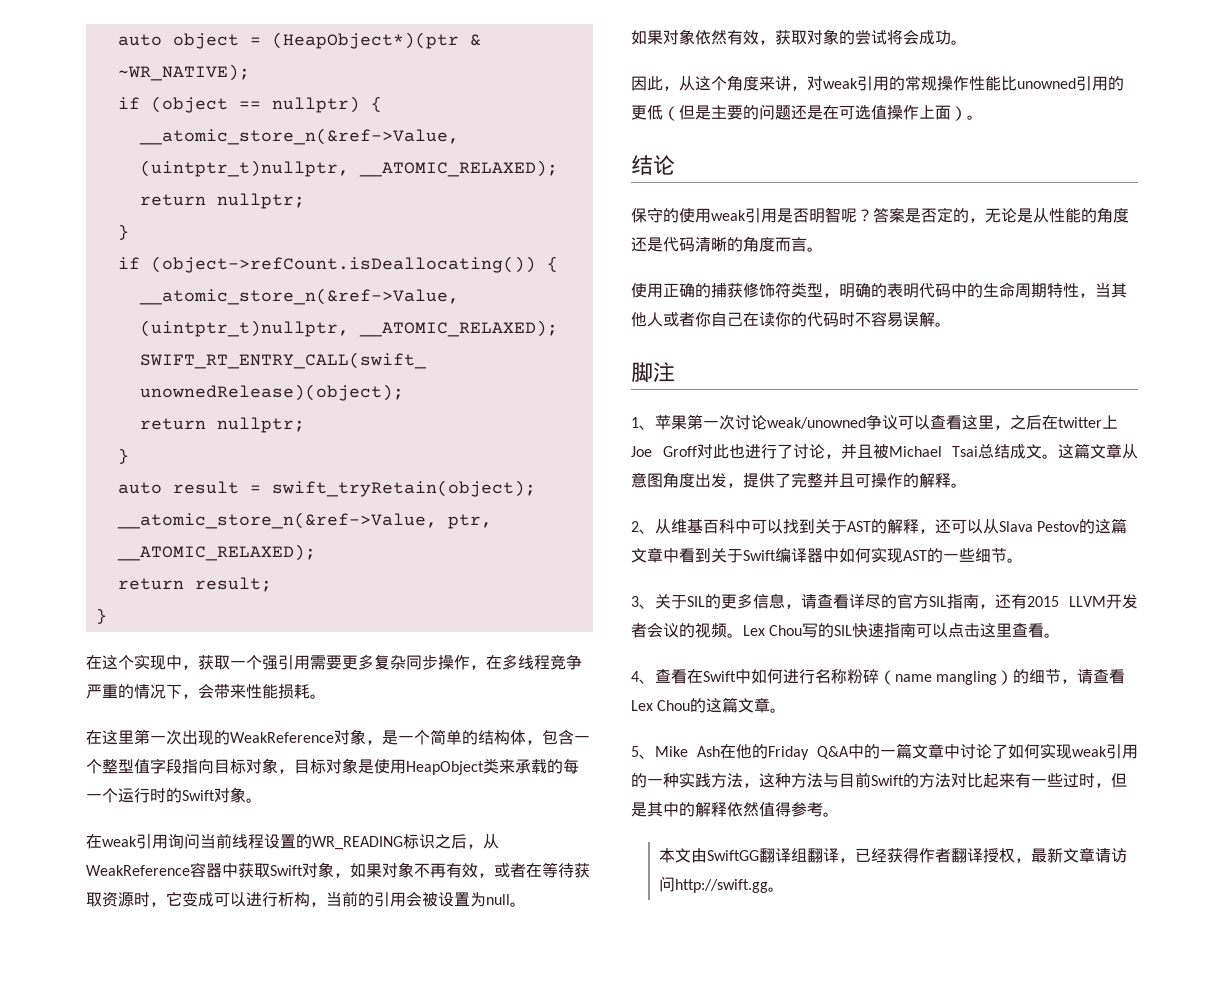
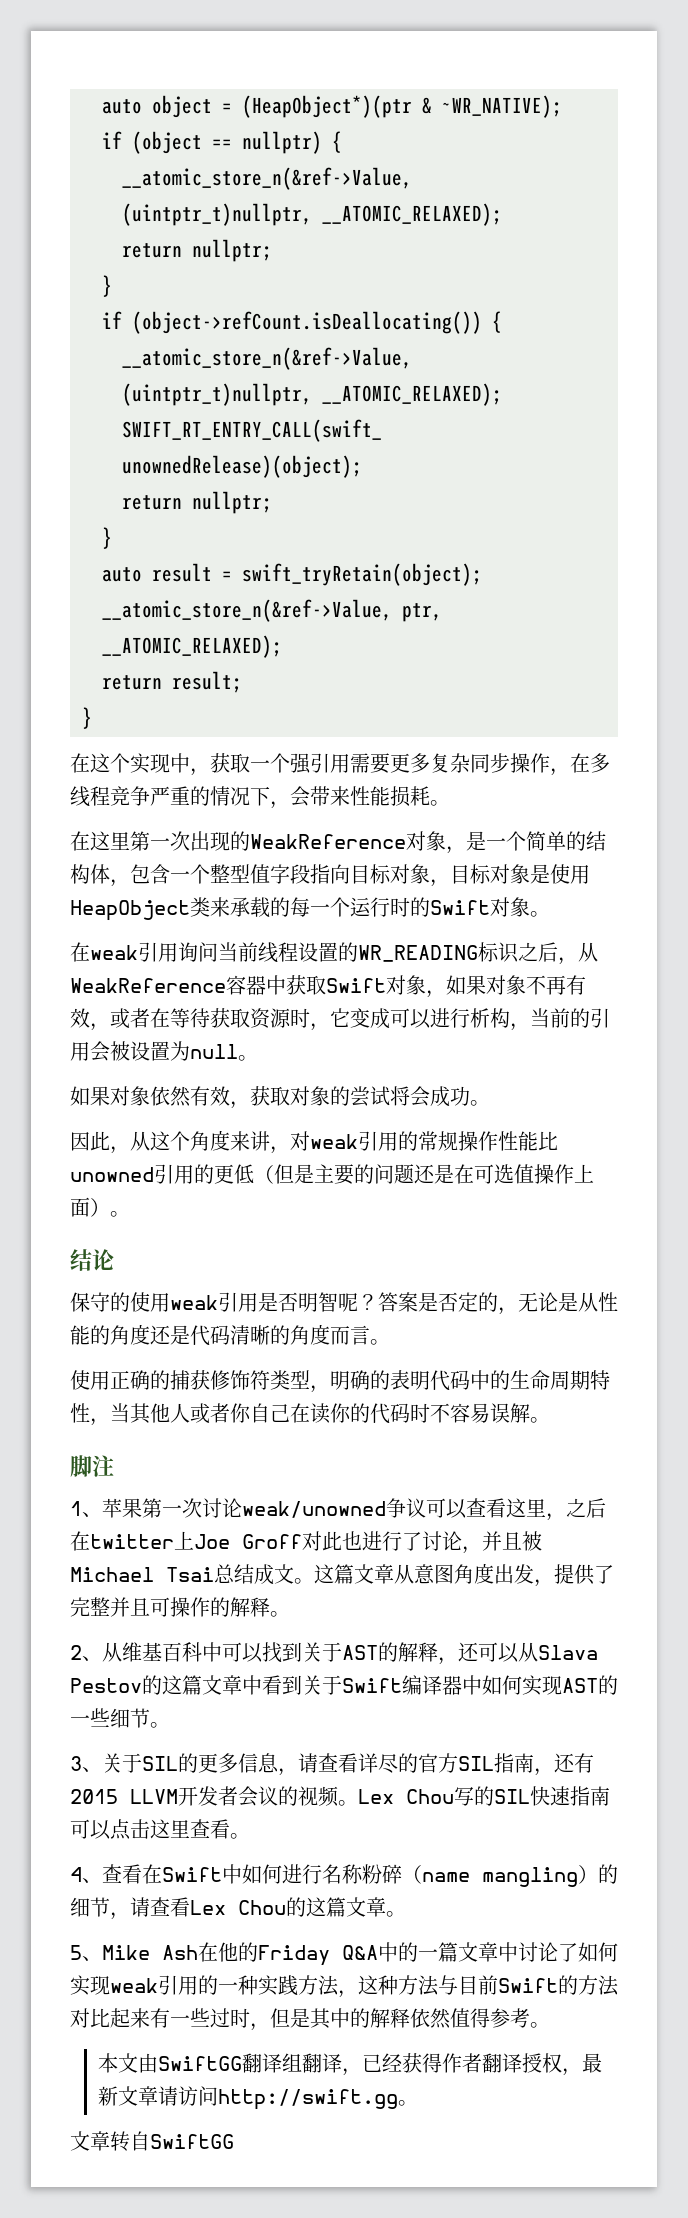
(784, 889) none -> [70,2131,234,2152] // 文章转自SwiftGG

